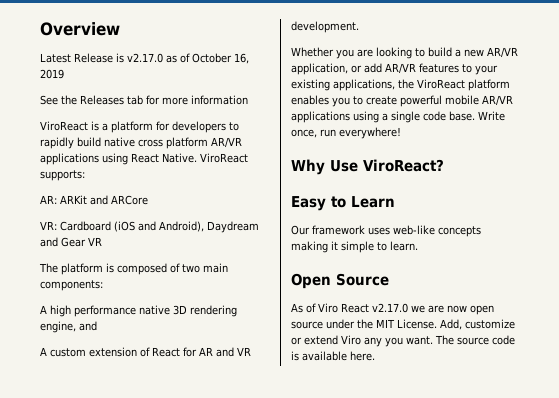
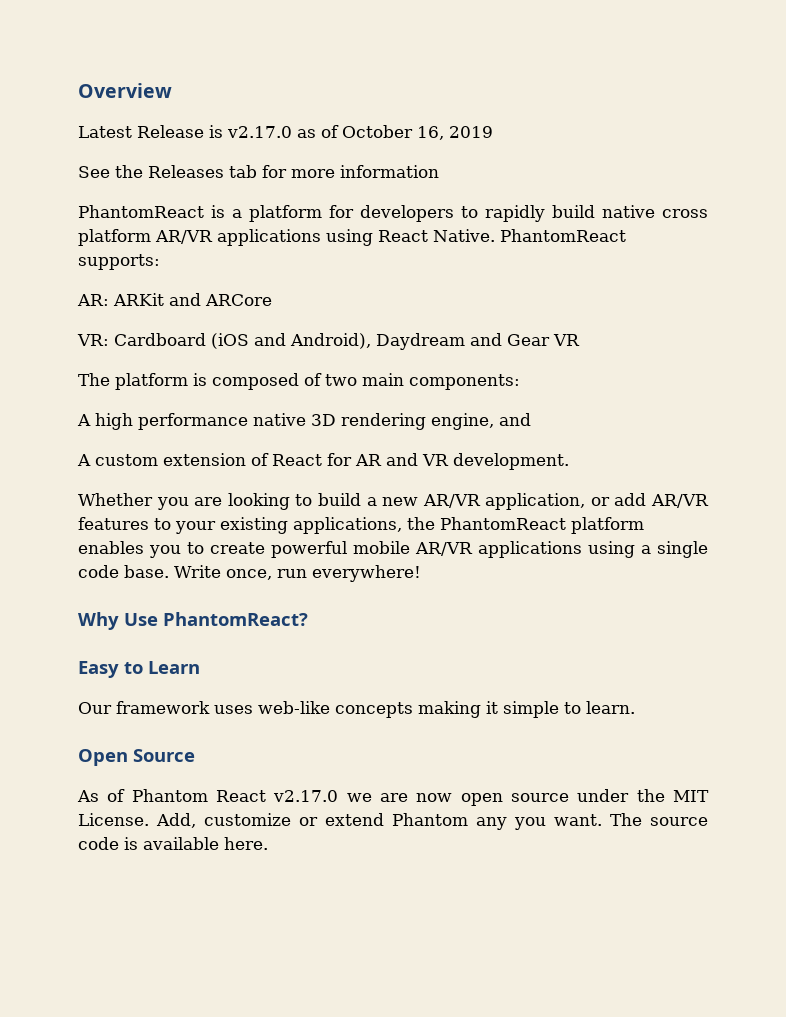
[40,121,88,131] ViroReact -> [78,205,204,218] PhantomReact
[200,153,248,163] ViroReact -> [500,229,626,242] PhantomReact
[417,79,465,89] ViroReact -> [440,517,566,530] PhantomReact
[363,159,444,172] ViroReact? -> [163,612,308,626] PhantomReact?
[318,303,338,313] Viro -> [131,789,208,802] Phantom
[341,335,361,345] Viro -> [392,813,468,826] Phantom

